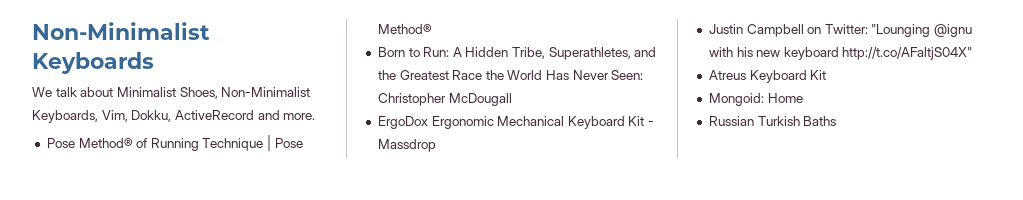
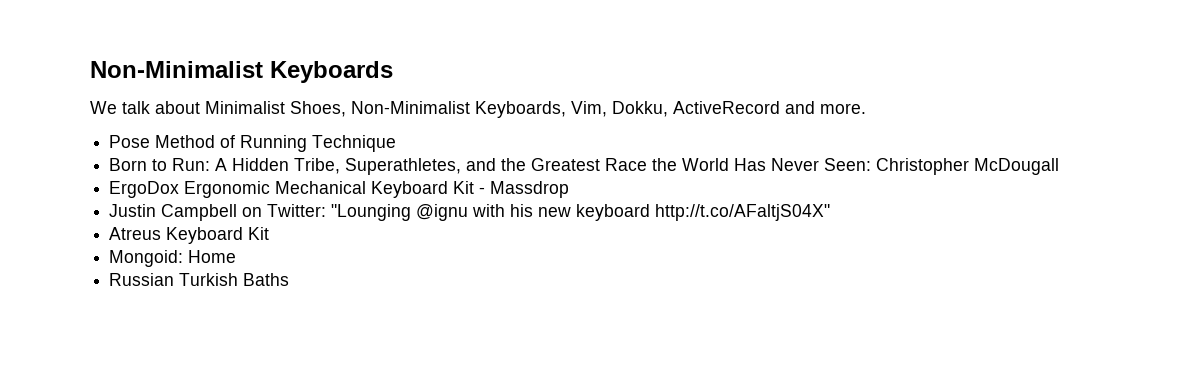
[78,138,133,148] Method® -> [155,135,216,148] Method
[267,135,303,152] [377,24,432,34] | Pose Method® -> (397, 143) none

